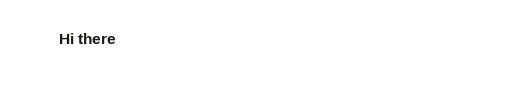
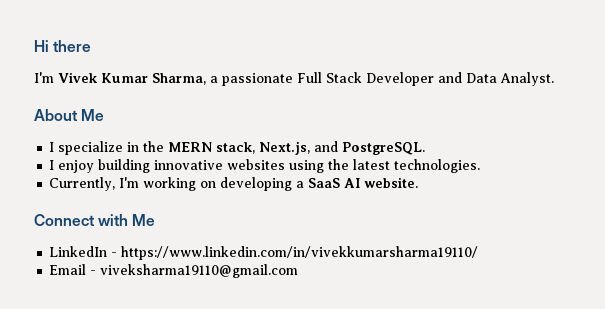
(117, 38) none -> [34,72,554,86] [34,109,105,121] [49,141,426,155] [49,159,481,173] [49,177,419,191] [34,214,156,226] [49,246,479,260] [49,264,299,278] // I'm Vivek Kumar Sharma, a passionate Full Stack Developer and Data Analyst. // About Me // I specialize in the MERN stack, Next.js, and PostgreSQL. // I enjoy building innovative websites using the latest technologies. // Currently, I'm working on developing a SaaS AI website. // Connect with Me // LinkedIn - https://www.linkedin.com/in/vivekkumarsharma19110/ // Email - viveksharma19110@gmail.com

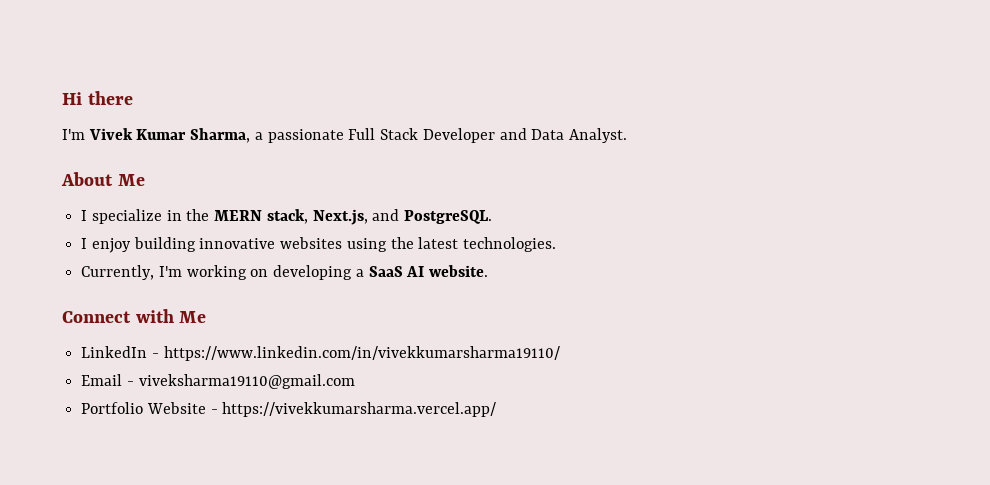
(299, 271) none -> [81,402,497,417] // Portfolio Website - https://vivekkumarsharma.vercel.app/

